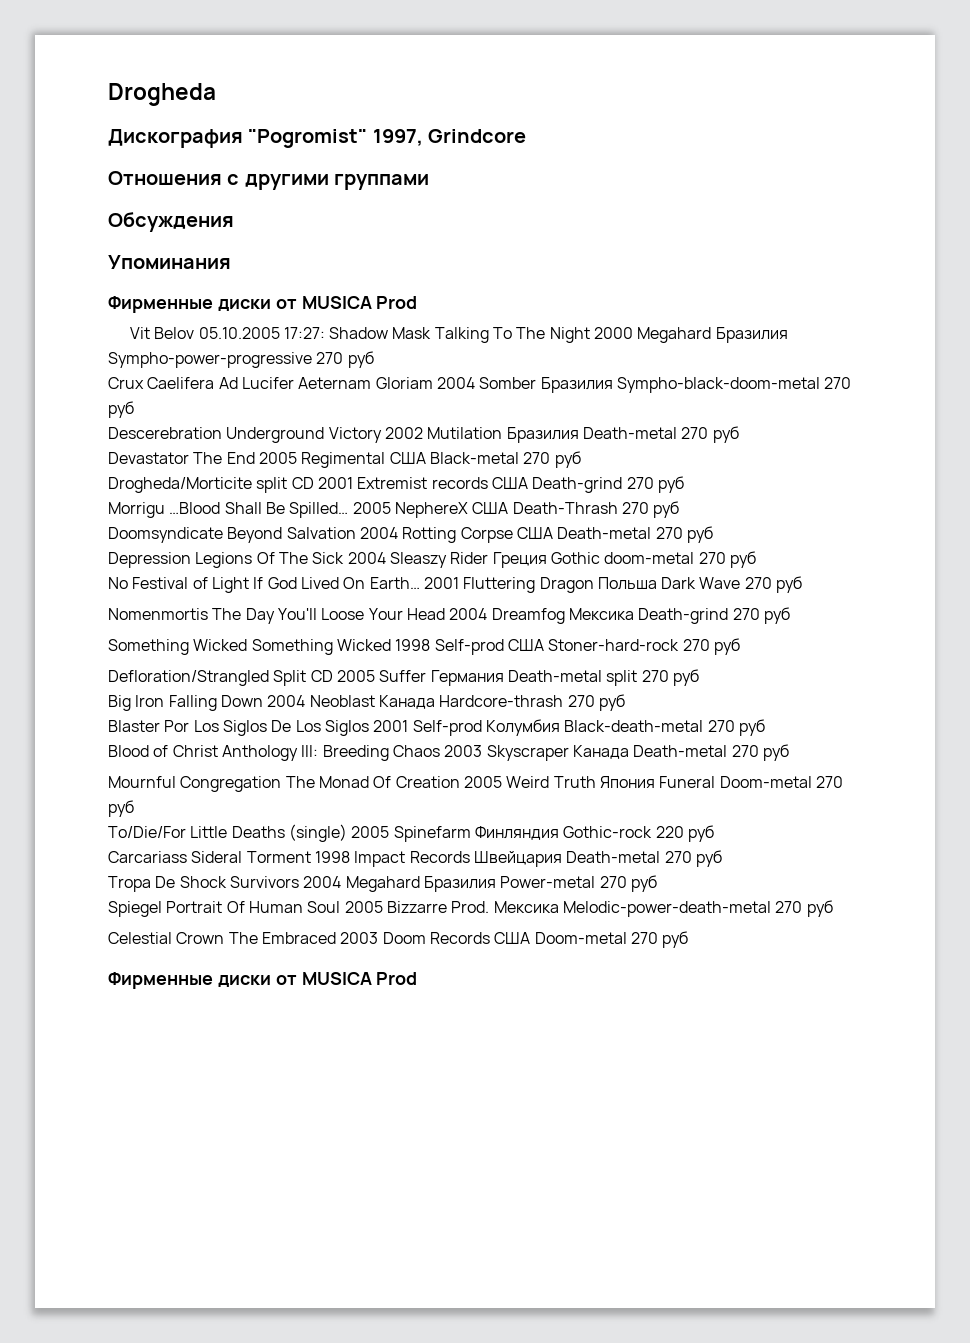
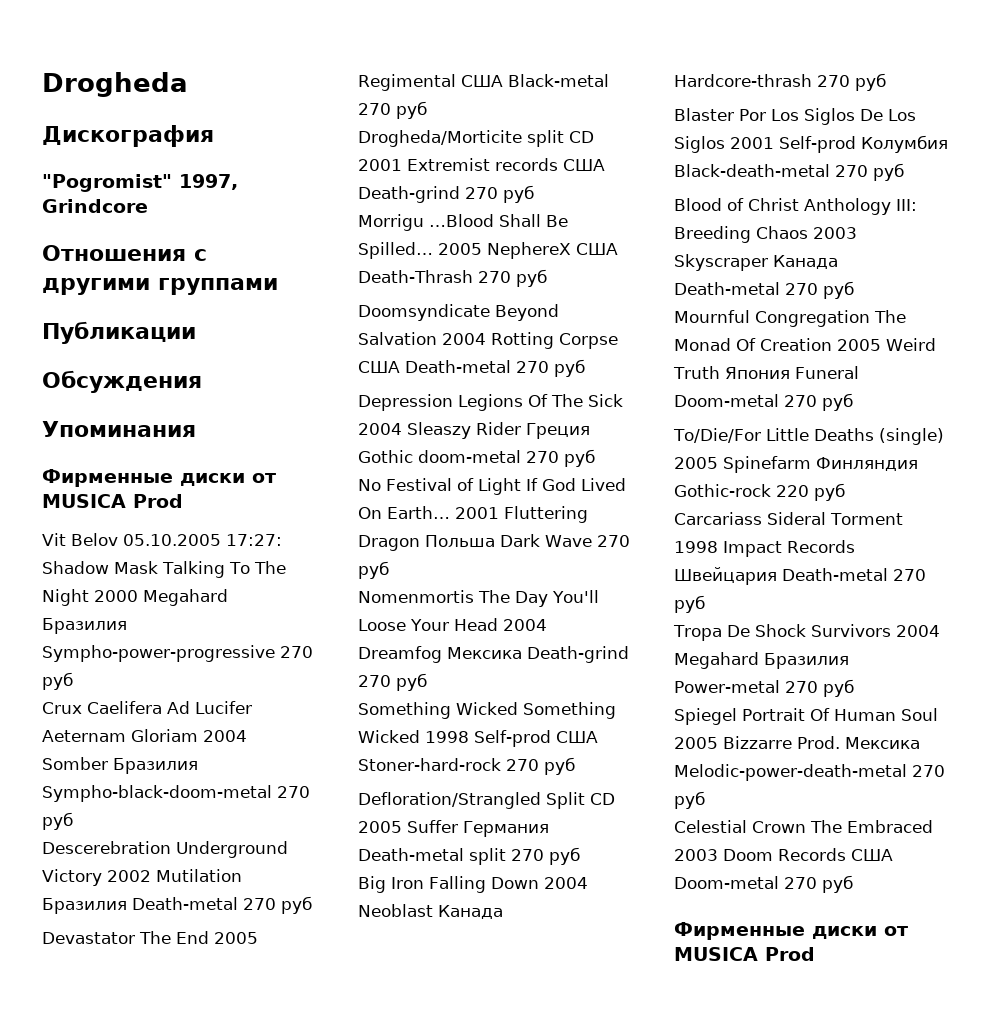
(243, 138) none -> (214, 136) //
(430, 182) none -> [42,321,196,344] // Публикации

